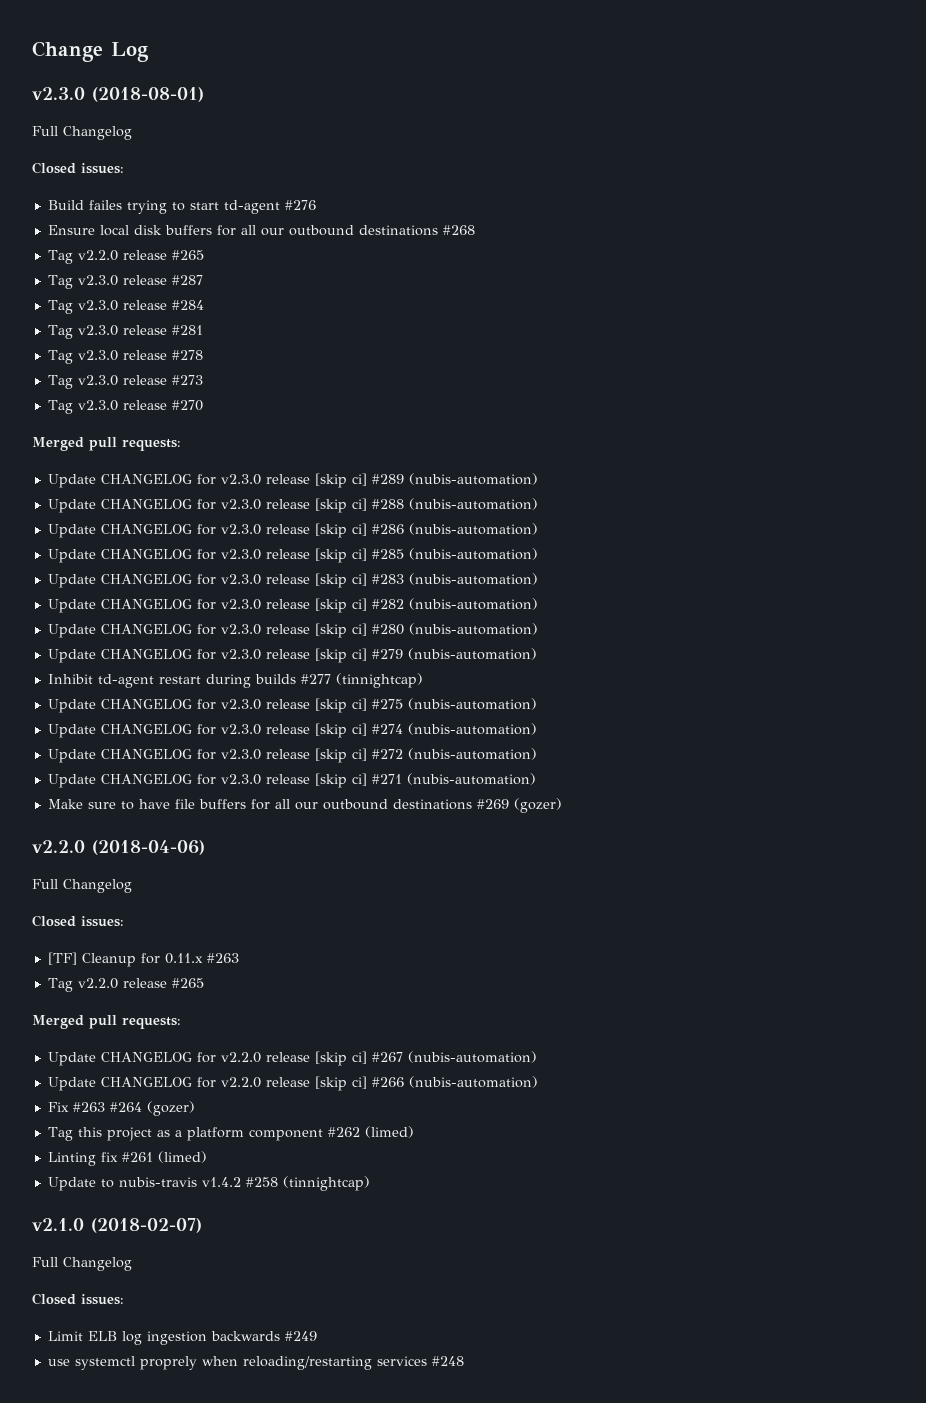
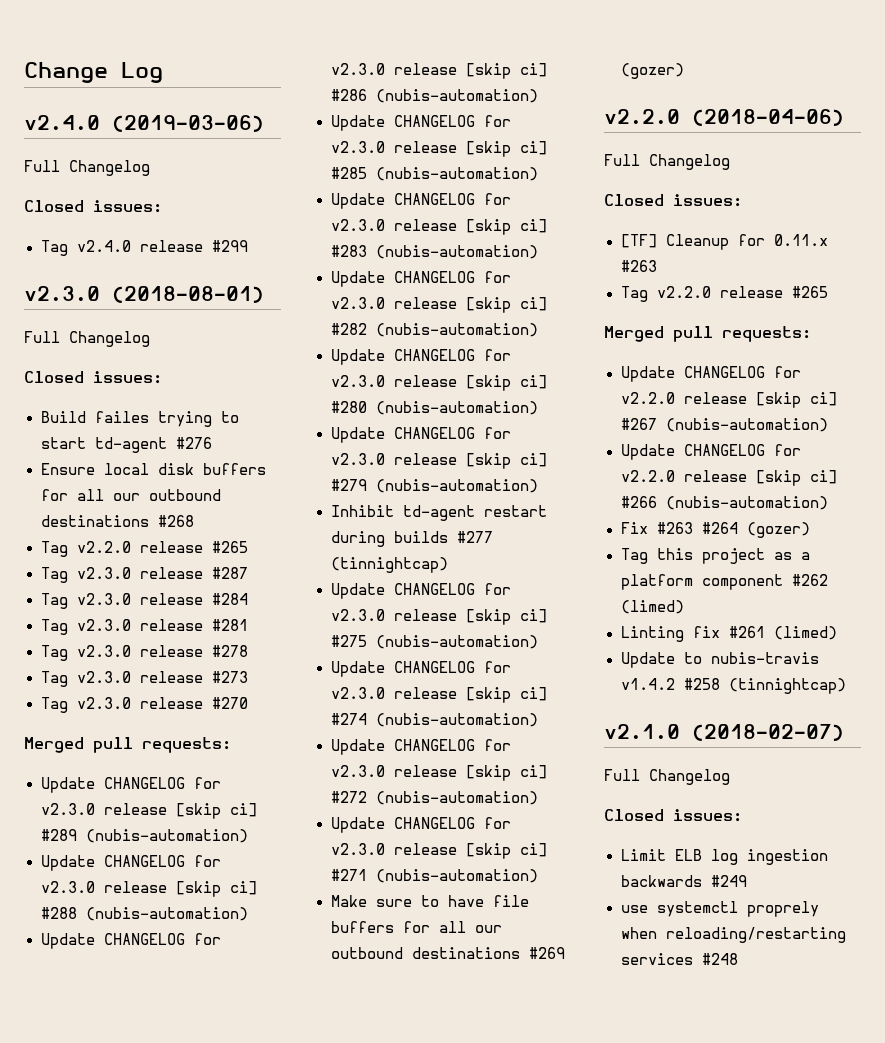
(149, 52) none -> [24,115,264,132] [24,160,150,176] [24,200,162,213] [40,240,248,256] // v2.4.0 (2019-03-06) // Full Changelog // Closed issues: // Tag v2.4.0 release #299

